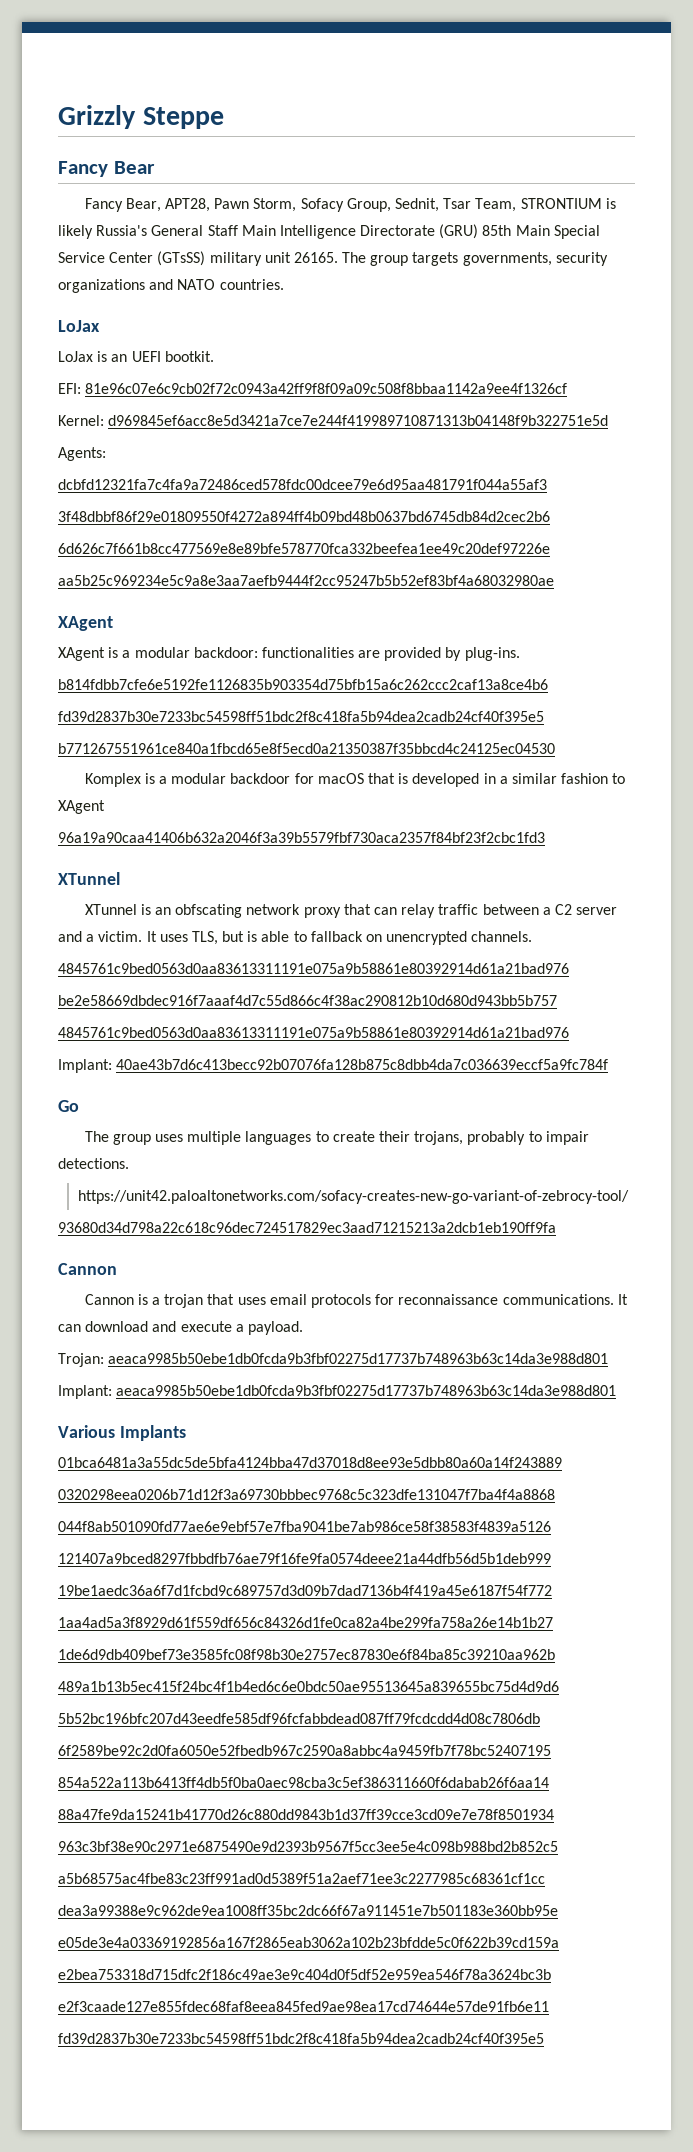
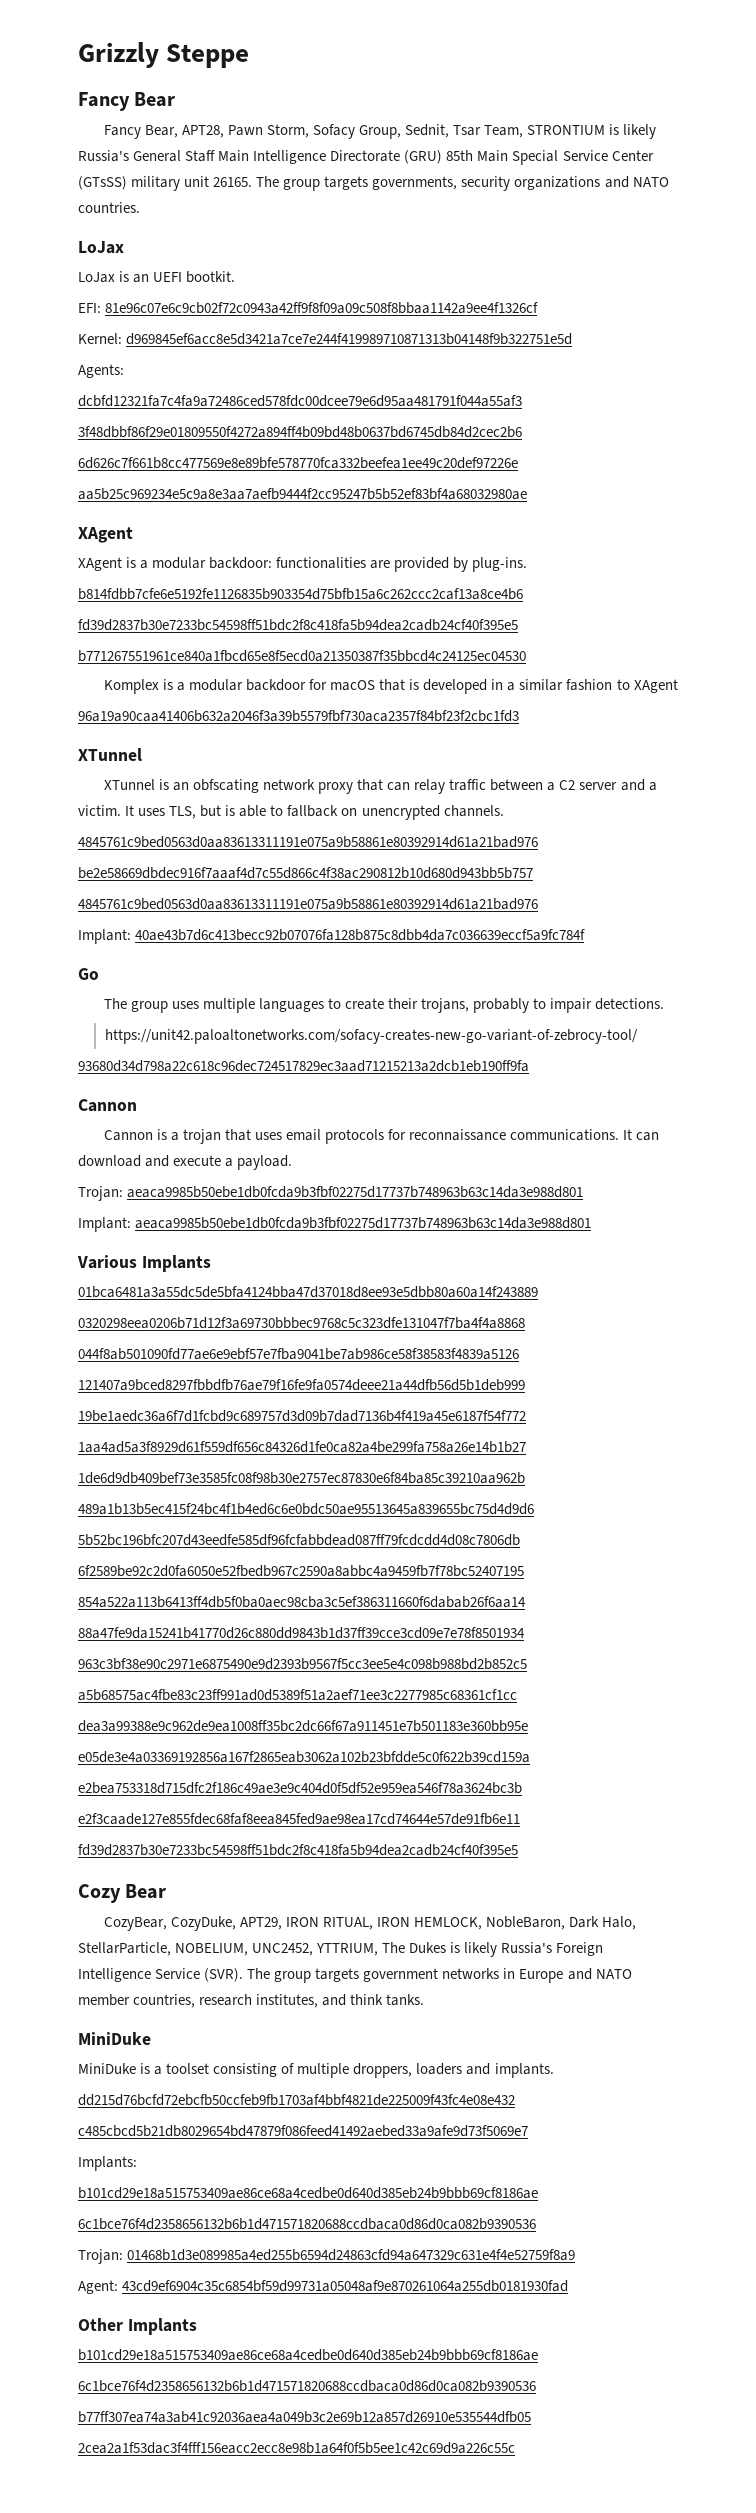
(544, 2038) none -> [78,1884,167,1903] [103,1916,637,1931] [78,1942,604,1957] [78,1968,632,1983] [78,1994,425,2008] [78,2032,151,2045] [78,2063,554,2078] [78,2094,515,2106] [78,2125,528,2137] [78,2156,137,2171] [78,2187,538,2199] [78,2218,536,2230] [78,2249,576,2264] [78,2280,569,2294] [78,2318,197,2335] [78,2349,538,2361] [78,2380,536,2392] [78,2411,531,2423] [78,2442,515,2454] // Cozy Bear // CozyBear, CozyDuke, APT29, IRON RITUAL, IRON HEMLOCK, NobleBaron, Dark Halo, StellarParticle, NOBELIUM, UNC2452, YTTRIUM, The Dukes is likely Russia's Foreign Intelligence Service (SVR). The group targets government networks in Europe and NATO member countries, research institutes, and think tanks. // MiniDuke // MiniDuke is a toolset consisting of multiple droppers, loaders and implants. // dd215d76bcfd72ebcfb50ccfeb9fb1703af4bbf4821de225009f43fc4e08e432 // c485cbcd5b21db8029654bd47879f086feed41492aebed33a9afe9d73f5069e7 // Implants: // b101cd29e18a515753409ae86ce68a4cedbe0d640d385eb24b9bbb69cf8186ae // 6c1bce76f4d2358656132b6b1d471571820688ccdbaca0d86d0ca082b9390536 // Trojan: 01468b1d3e089985a4ed255b6594d24863cfd94a647329c631e4f4e52759f8a9 // Agent: 43cd9ef6904c35c6854bf59d99731a05048af9e870261064a255db0181930fad // Other Implants // b101cd29e18a515753409ae86ce68a4cedbe0d640d385eb24b9bbb69cf8186ae // 6c1bce76f4d2358656132b6b1d471571820688ccdbaca0d86d0ca082b9390536 // b77ff307ea74a3ab41c92036aea4a049b3c2e69b12a857d26910e535544dfb05 // 2cea2a1f53dac3f4fff156eacc2ecc8e98b1a64f0f5b5ee1c42c69d9a226c55c

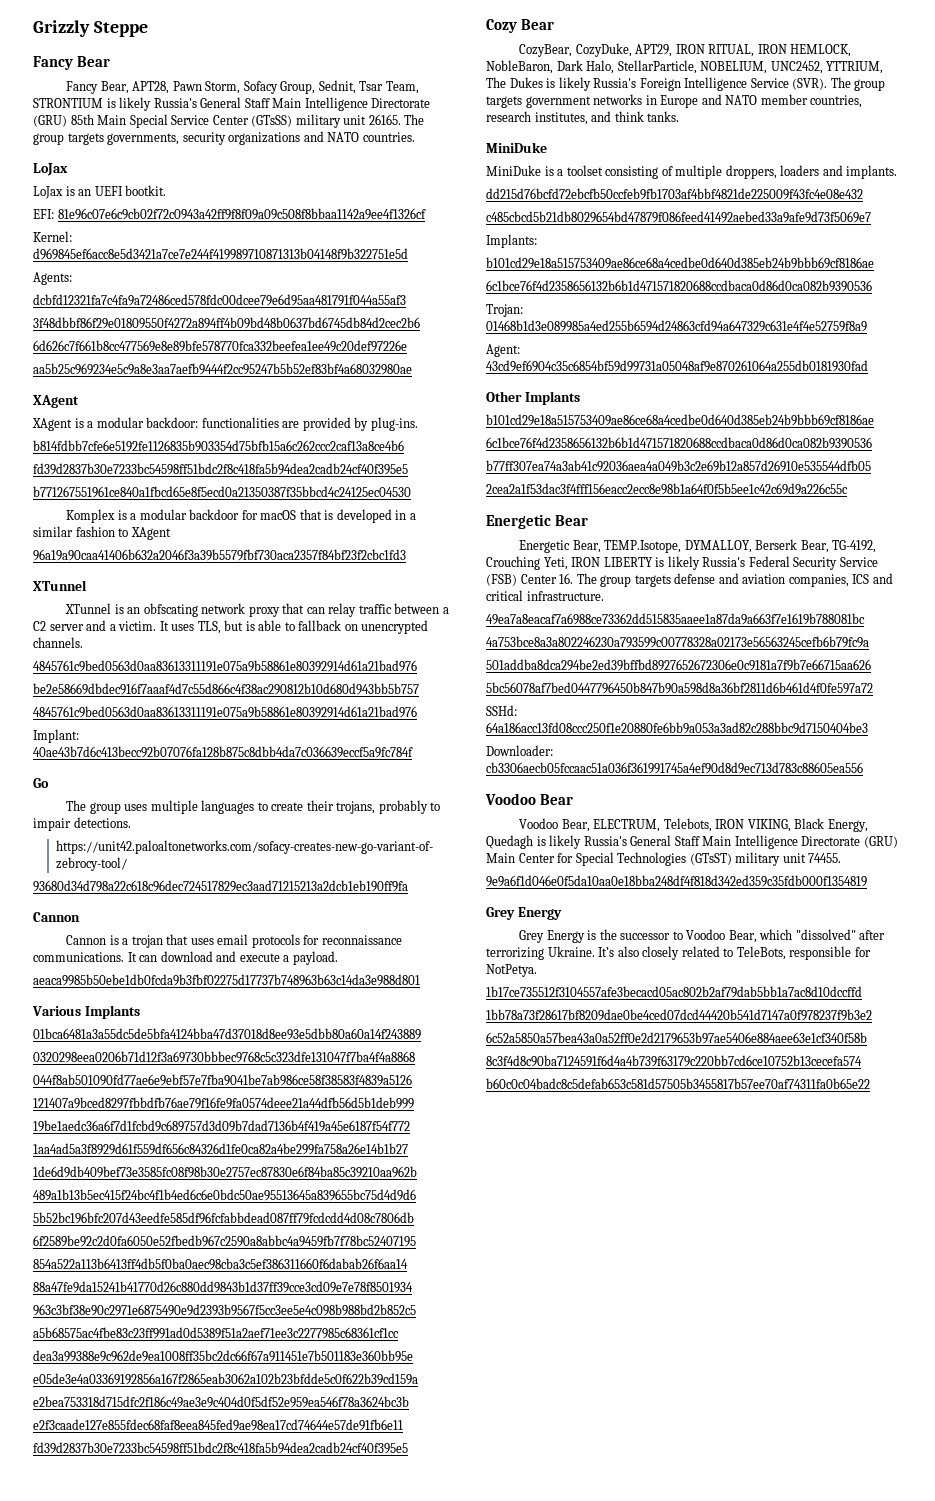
[78,1186,584,1201] [78,1217,131,1232] Trojan: aeaca9985b50ebe1db0fcda9b3fbf02275d17737b748963b63c14da3e988d801 // Implant: -> (338, 958) none
(515, 2448) none -> [486,514,589,529] [519,539,877,553] [486,556,878,570] [486,573,893,587] [486,590,604,601] [486,613,865,625] [486,636,869,648] [486,659,871,671] [486,682,873,694] [486,705,517,716] [486,722,868,734] [486,745,553,756] [486,762,863,774] [485,793,574,805] [519,818,868,832] [486,835,898,849] [486,852,842,866] [486,875,867,887] [486,907,562,920] [519,929,886,943] [486,946,871,960] [486,964,537,977] [486,986,862,998] [486,1009,872,1021] [486,1032,867,1044] [486,1055,862,1067] [486,1078,870,1089] // Energetic Bear // Energetic Bear, TEMP.Isotope, DYMALLOY, Berserk Bear, TG-4192, Crouching Yeti, IRON LIBERTY is likely Russia's Federal Security Service (FSB) Center 16. The group targets defense and aviation companies, ICS and critical infrastructure. // 49ea7a8eacaf7a6988ce73362dd515835aaee1a87da9a663f7e1619b788081bc // 4a753bce8a3a802246230a793599c00778328a02173e56563245cefb6b79fc9a // 501addba8dca294be2ed39bffbd8927652672306e0c9181a7f9b7e66715aa626 // 5bc56078af7bed0447796450b847b90a598d8a36bf2811d6b461d4f0fe597a72 // SSHd: 64a186acc13fd08ccc250f1e20880fe6bb9a053a3ad82c288bbc9d7150404be3 // Downloader: cb3306aecb05fccaac51a036f361991745a4ef90d8d9ec713d783c88605ea556 // Voodoo Bear // Voodoo Bear, ELECTRUM, Telebots, IRON VIKING, Black Energy, Quedagh is likely Russia's General Staff Main Intelligence Directorate (GRU) Main Center for Special Technologies (GTsST) military unit 74455. // 9e9a6f1d046e0f5da10aa0e18bba248df4f818d342ed359c35fdb000f1354819 // Grey Energy // Grey Energy is the successor to Voodoo Bear, which "dissolved" after terrorizing Ukraine. It’s also closely related to TeleBots, responsible for NotPetya. // 1b17ce735512f3104557afe3becacd05ac802b2af79dab5bb1a7ac8d10dccffd // 1bb78a73f28617bf8209dae0be4ced07dcd44420b541d7147a0f978237f9b3e2 // 6c52a5850a57bea43a0a52ff0e2d2179653b97ae5406e884aee63e1cf340f58b // 8c3f4d8c90ba7124591f6d4a4b739f63179c220bb7cd6ce10752b13cecefa574 // b60c0c04badc8c5defab653c581d57505b3455817b57ee70af74311fa0b65e22

